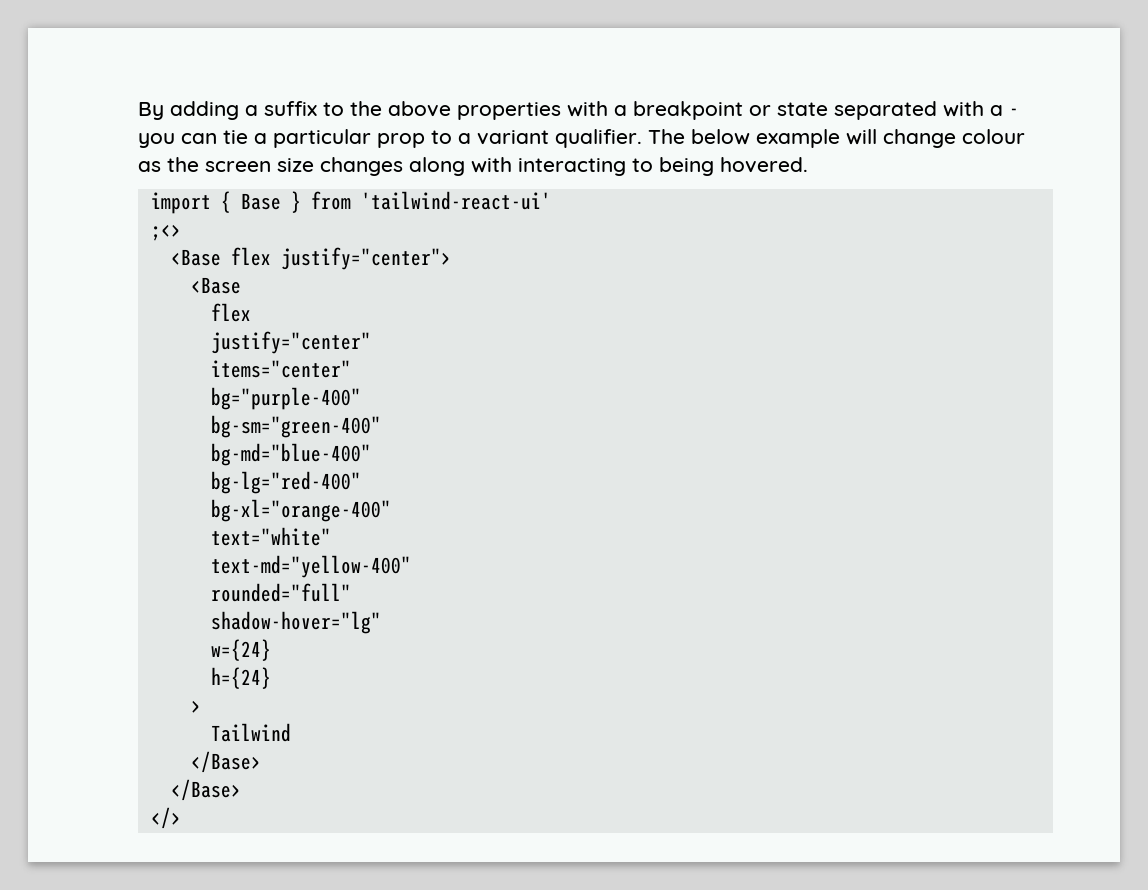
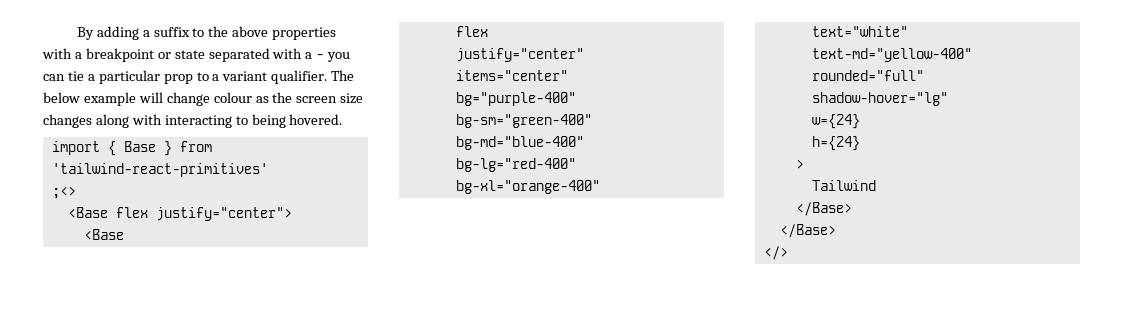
[360,191,551,210] 'tailwind-react-ui' -> [51,163,268,177] 'tailwind-react-primitives'

